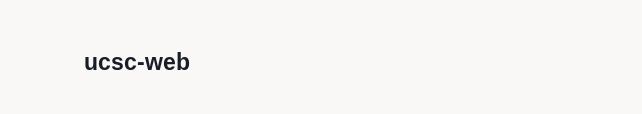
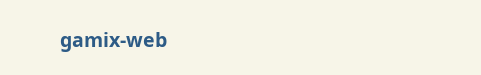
[84,52,190,70] ucsc-web -> [60,32,167,52] gamix-web

